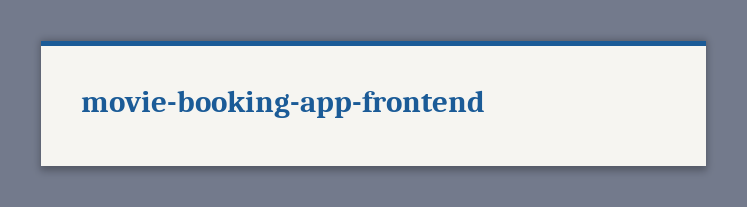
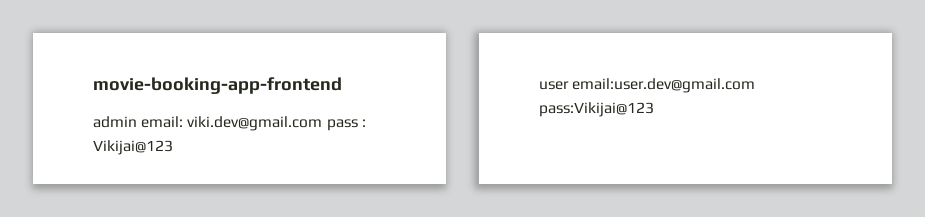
(485, 104) none -> [93,116,366,131] [93,140,173,155] [539,78,756,93] [539,102,654,117] // admin email: viki.dev@gmail.com pass : Vikijai@123 // user email:user.dev@gmail.com pass:Vikijai@123

